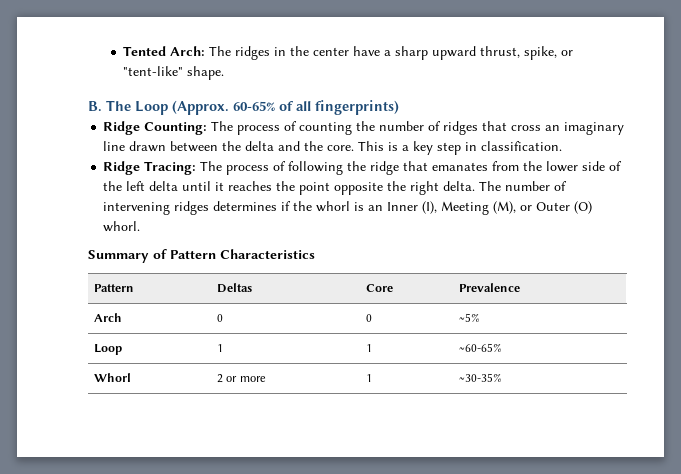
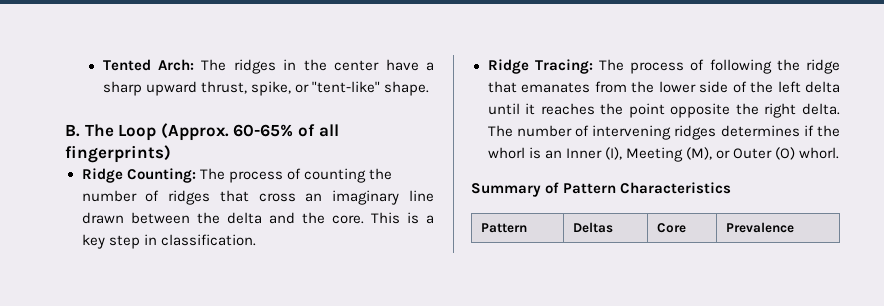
[93,313,122,322] [216,314,223,322] [365,314,372,322] [458,313,480,322] [93,344,122,355] [216,344,223,352] [365,344,372,352] [458,343,502,352] [93,373,131,382] [216,374,266,383] [365,374,372,382] [458,373,502,382] // Arch | 0 | 0 | ~5% // Loop | 1 | 1 | ~60-65% // Whorl | 2 or more | 1 | ~30-35% -> (794, 227) none

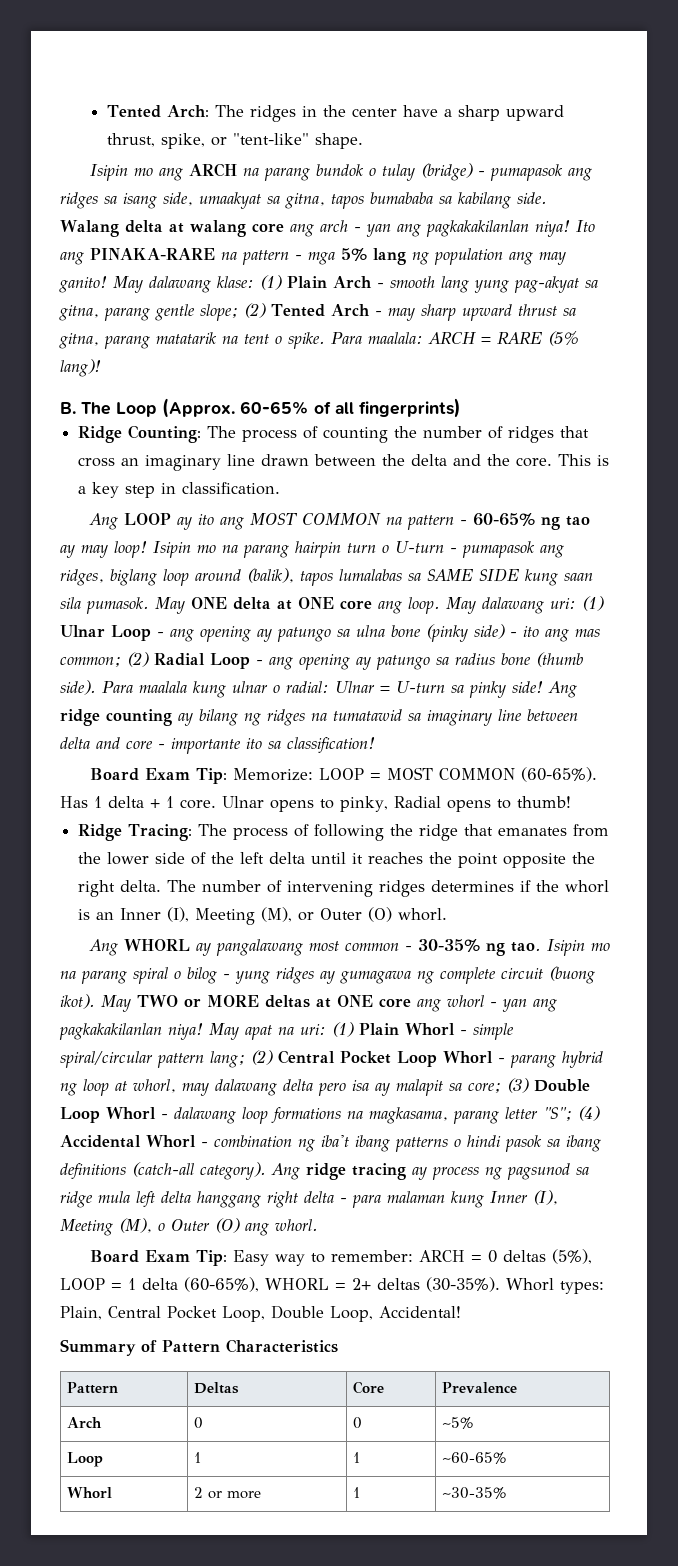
(429, 88) none -> [89,163,592,181] [60,192,547,209] [60,220,595,237] [60,248,566,265] [59,275,598,293] [59,303,576,321] [59,331,578,349] [60,359,101,377] // Isipin mo ang ARCH na parang bundok o tulay (bridge) - pumapasok ang ridges sa isang side, umaakyat sa gitna, tapos bumababa sa kabilang side. Walang delta at walang core ang arch - yan ang pagkakakilanlan niya! Ito ang PINAKA-RARE na pattern - mga 5% lang ng population ang may ganito! May dalawang klase: (1) Plain Arch - smooth lang yung pag-akyat sa gitna, parang gentle slope; (2) Tented Arch - may sharp upward thrust sa gitna, parang matatarik na tent o spike. Para maalala: ARCH = RARE (5% lang)!
(256, 240) none -> [88,513,590,530] [60,541,564,558] [60,568,593,586] [60,596,604,614] [60,624,600,642] [60,652,583,670] [60,680,577,698] [60,709,578,726] [60,737,375,754] [89,767,597,784] [60,796,571,812] // Ang LOOP ay ito ang MOST COMMON na pattern - 60-65% ng tao ay may loop! Isipin mo na parang hairpin turn o U-turn - pumapasok ang ridges, biglang loop around (balik), tapos lumalabas sa SAME SIDE kung saan sila pumasok. May ONE delta at ONE core ang loop. May dalawang uri: (1) Ulnar Loop - ang opening ay patungo sa ulna bone (pinky side) - ito ang mas common; (2) Radial Loop - ang opening ay patungo sa radius bone (thumb side). Para maalala kung ulnar o radial: Ulnar = U-turn sa pinky side! Ang ridge counting ay bilang ng ridges na tumatawid sa imaginary line between delta and core - importante ito sa classification! // Board Exam Tip: Memorize: LOOP = MOST COMMON (60-65%). Has 1 delta + 1 core. Ulnar opens to pinky, Radial opens to thumb!
(839, 153) none -> [88,939,610,956] [60,966,595,984] [60,994,557,1012] [59,1022,514,1040] [60,1050,603,1068] [60,1078,590,1096] [60,1106,600,1124] [60,1135,601,1152] [60,1162,589,1180] [60,1190,558,1208] [60,1218,318,1236] [89,1249,592,1266] [60,1277,604,1294] [60,1305,461,1322] // Ang WHORL ay pangalawang most common - 30-35% ng tao. Isipin mo na parang spiral o bilog - yung ridges ay gumagawa ng complete circuit (buong ikot). May TWO or MORE deltas at ONE core ang whorl - yan ang pagkakakilanlan niya! May apat na uri: (1) Plain Whorl - simple spiral/circular pattern lang; (2) Central Pocket Loop Whorl - parang hybrid ng loop at whorl, may dalawang delta pero isa ay malapit sa core; (3) Double Loop Whorl - dalawang loop formations na magkasama, parang letter "S"; (4) Accidental Whorl - combination ng iba't ibang patterns o hindi pasok sa ibang definitions (catch-all category). Ang ridge tracing ay process ng pagsunod sa ridge mula left delta hanggang right delta - para malaman kung Inner (I), Meeting (M), o Outer (O) ang whorl. // Board Exam Tip: Easy way to remember: ARCH = 0 deltas (5%), LOOP = 1 delta (60-65%), WHORL = 2+ deltas (30-35%). Whorl types: Plain, Central Pocket Loop, Double Loop, Accidental!
(794, 227) none -> [67,1417,103,1428] [194,1417,204,1429] [353,1417,363,1429] [442,1417,474,1429] [67,1452,104,1467] [194,1452,202,1463] [353,1452,361,1463] [442,1452,507,1464] [67,1487,113,1498] [194,1487,262,1499] [353,1487,361,1498] [442,1487,507,1499] // Arch | 0 | 0 | ~5% // Loop | 1 | 1 | ~60-65% // Whorl | 2 or more | 1 | ~30-35%

